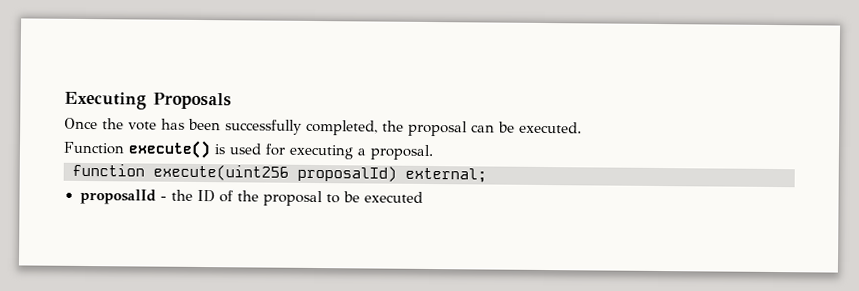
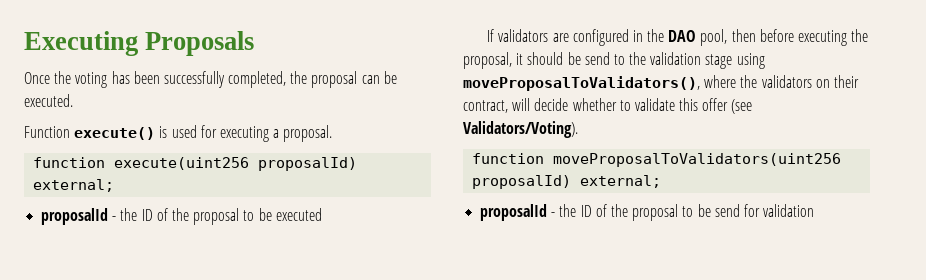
[128,121,157,131] vote -> [75,72,108,88] voting
(423, 197) none -> [487,29,869,46] [463,52,765,69] [463,75,859,91] [463,98,753,114] [463,121,578,138] [472,153,842,167] [472,175,662,189] [480,204,815,221] // If validators are configured in the DAO pool, then before executing the proposal, it should be send to the validation stage using moveProposalToValidators(), where the validators on their contract, will decide whether to validate this offer (see Validators/Voting). // function moveProposalToValidators(uint256 proposalId) external; // proposalId - the ID of the proposal to be send for validation

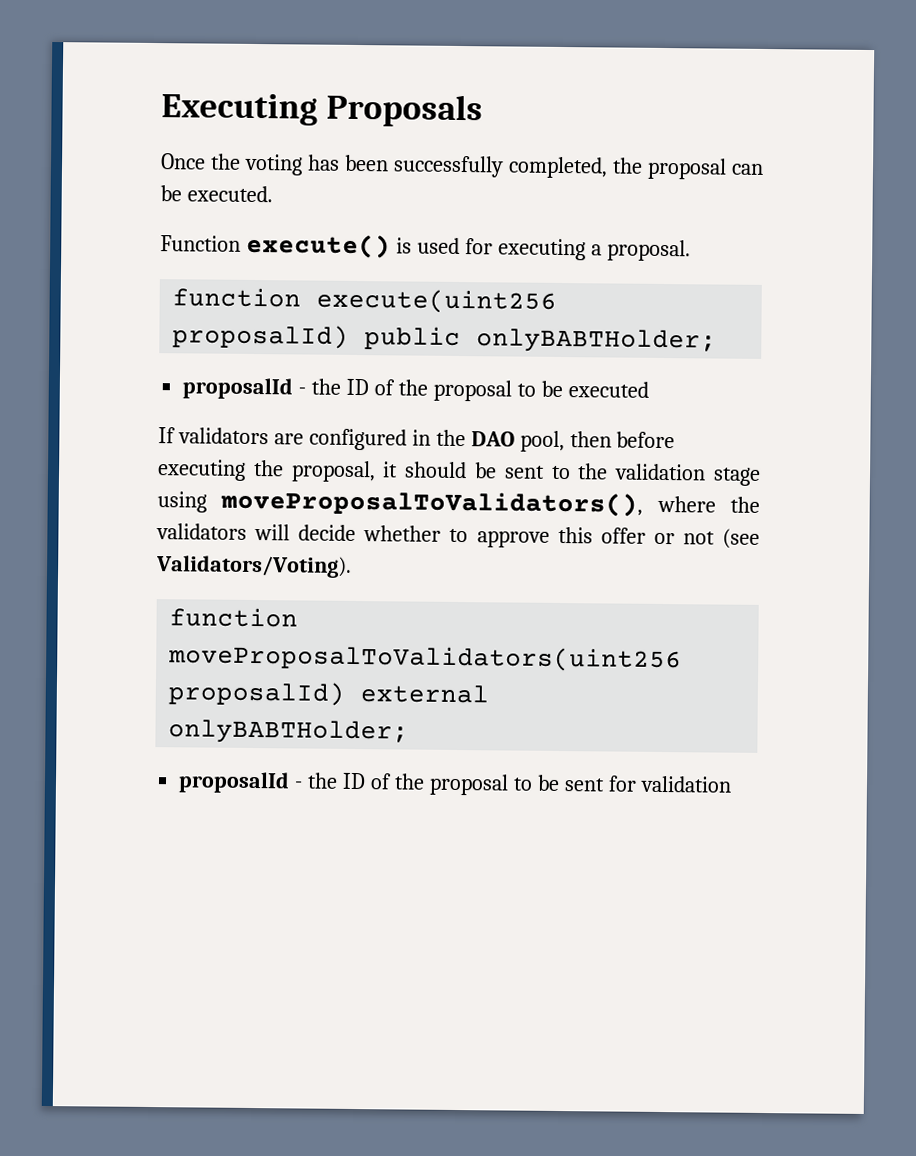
[33,179,115,192] external; -> [364,326,718,354] public onlyBABTHolder;
[584,52,610,65] send -> [503,465,545,479] sent
[815,75,859,88] [463,100,508,113] on their contract, -> (247, 531) none
[634,98,675,111] validate -> [476,530,550,548] approve
(729, 104) none -> [653,531,715,545] or not
[580,175,662,188] [480,204,740,221] external; // proposalId - the ID of the proposal to be send -> [360,684,490,704] [168,719,410,745] [178,771,605,796] external onlyBABTHolder; // proposalId - the ID of the proposal to be sent

